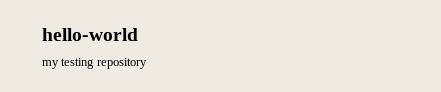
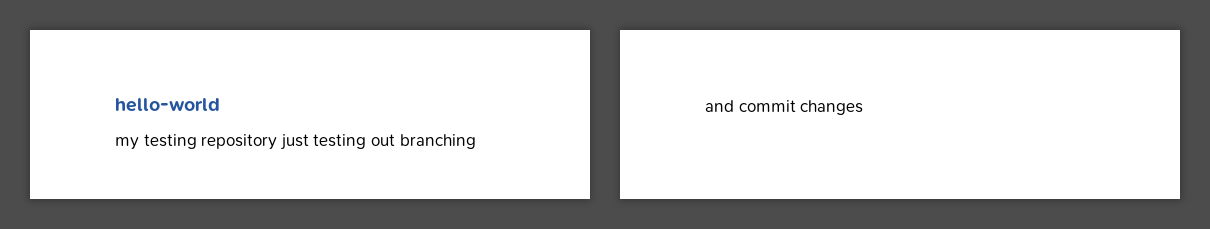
(147, 63) none -> [279,134,476,150] [705,100,864,115] just testing out branching and commit changes

